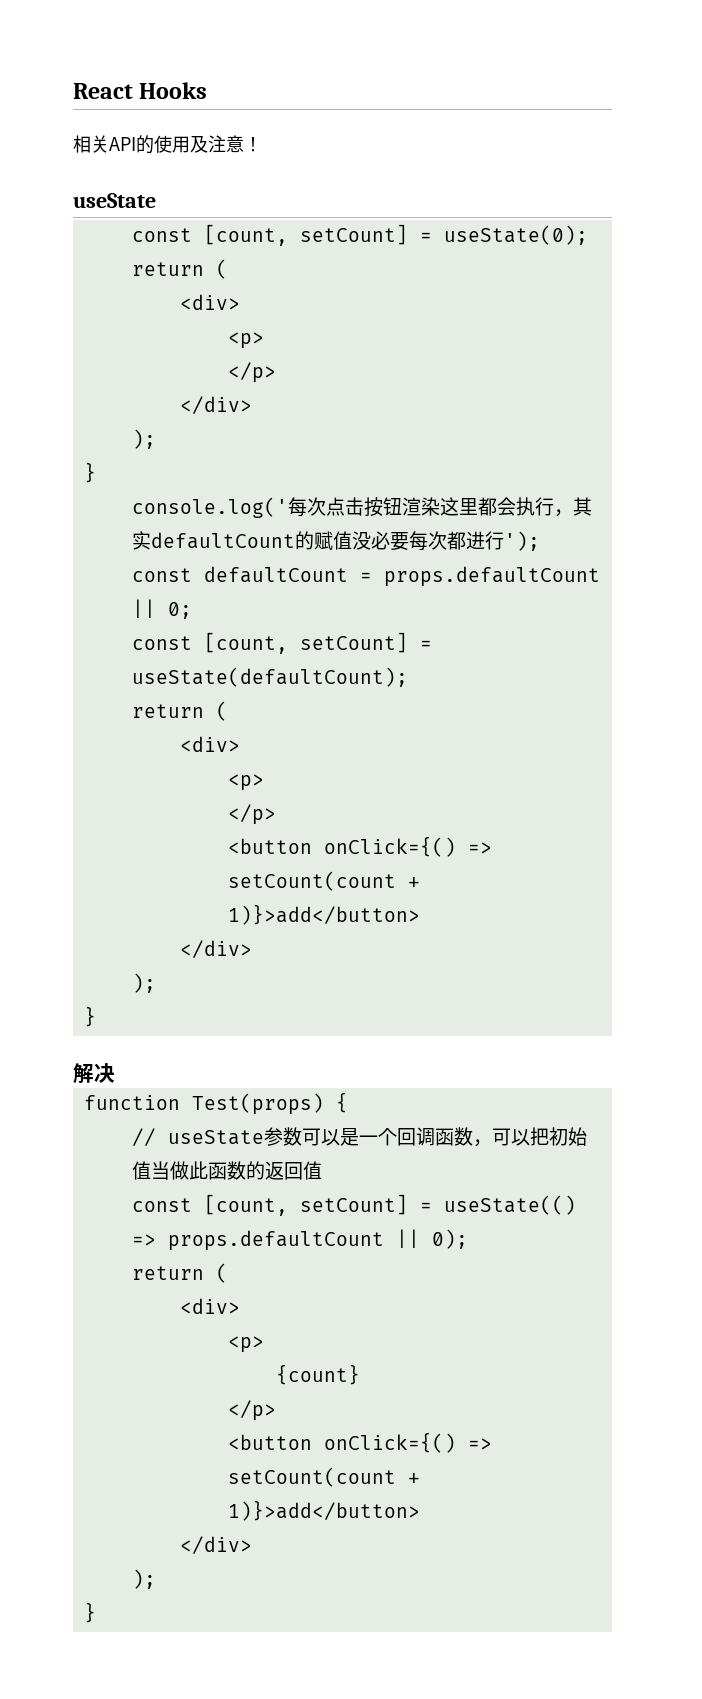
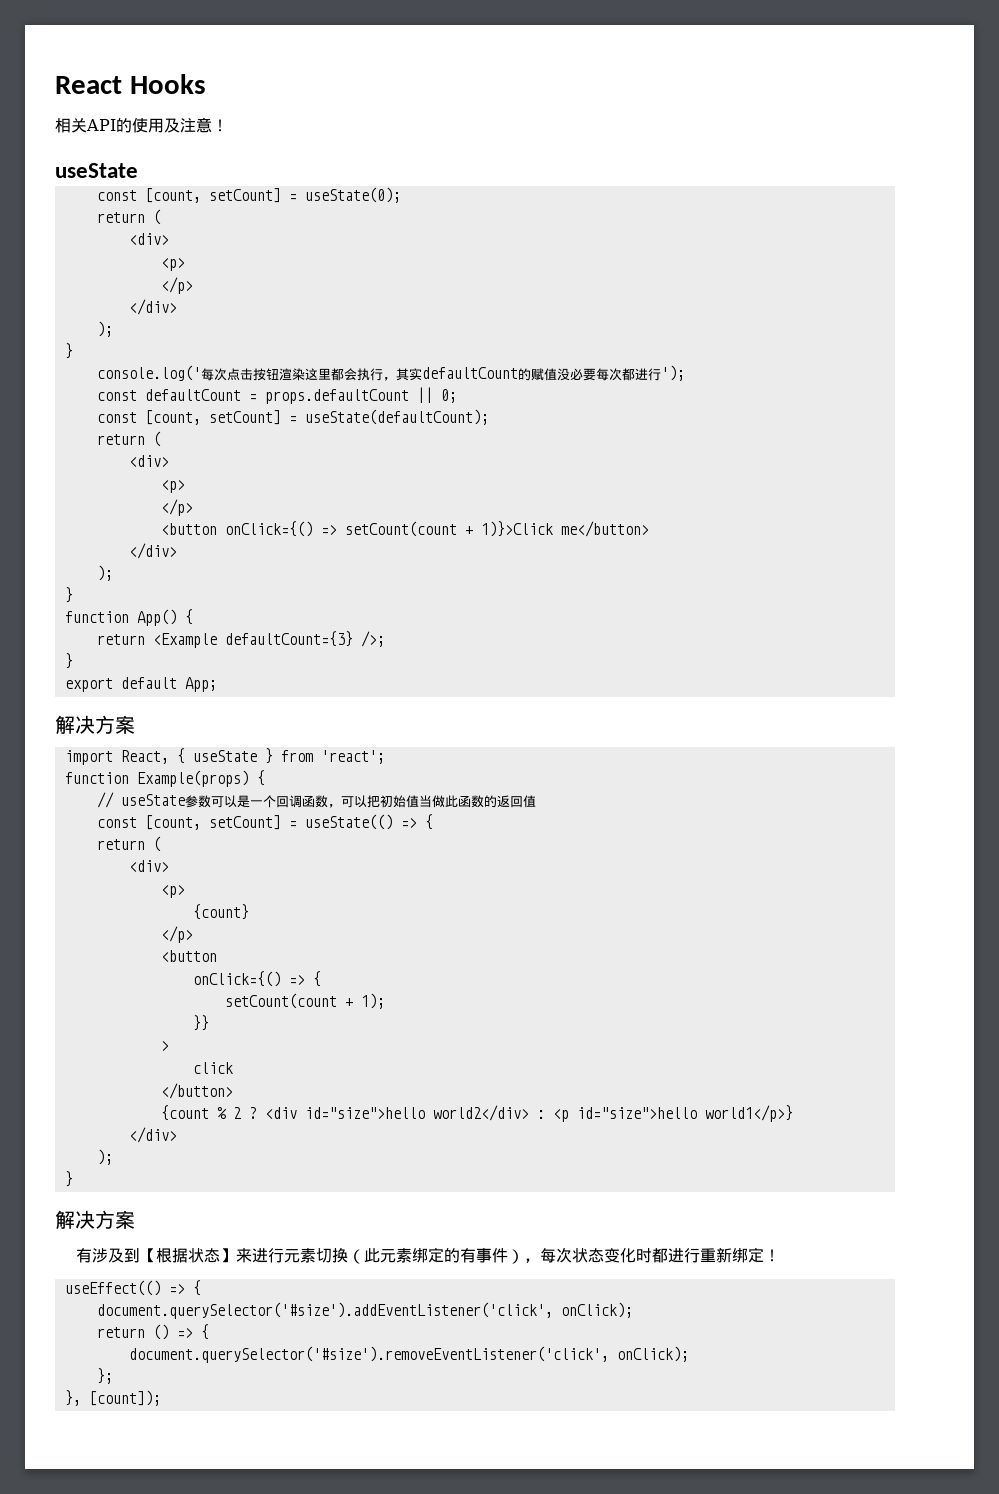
[227,904,420,925] [179,940,252,958] [131,973,156,993] [83,1006,96,1027] [73,1063,115,1084] [83,1093,324,1115] 1)}>add</button> // </div> // ); // } // 解决 // function Test(props) -> [480,521,649,537] [128,543,177,559] [96,565,113,581] [64,587,73,603] [64,609,193,626] [96,631,385,648] [64,653,73,669] [64,677,217,692] [55,715,135,734] [64,748,385,765] [64,770,249,787] 1)}>Click me</button> // </div> // ); // } // function App() { // return <Example defaultCount={3} />; // } // export default App; // 解决方案 // import React, { useState } from 'react'; // function Example(props)
[167,1229,468,1251] props.defaultCount || 0); -> [424,814,433,830] {
[323,1432,492,1453] [227,1467,420,1487] [227,1500,420,1521] [179,1536,252,1554] [131,1569,156,1589] [83,1602,96,1623] onClick={() => setCount(count + 1)}>add</button> // </div> // ); // } -> [192,971,321,987] [224,993,385,1009] [192,1015,209,1031] [160,1041,169,1051] [192,1062,233,1074] [160,1083,233,1099] [160,1105,793,1122] [128,1127,177,1143] [96,1149,113,1165] [64,1171,73,1187] [55,1210,135,1229] [75,1247,780,1264] [64,1280,201,1296] [96,1302,633,1319] [96,1324,209,1340] [128,1346,689,1363] [96,1368,113,1384] [64,1390,161,1406] // onClick={() => { // setCount(count + 1); // }} // > // click // </button> // {count % 2 ? <div id="size">hello world2</div> : <p id="size">hello world1</p>} // </div> // ); // } // 解决方案 // 有涉及到【根据状态】来进行元素切换（此元素绑定的有事件），每次状态变化时都进行重新绑定！ // useEffect(() => { // document.querySelector('#size').addEventListener('click', onClick); // return () => { // document.querySelector('#size').removeEventListener('click', onClick); // }; // }, [count]);

